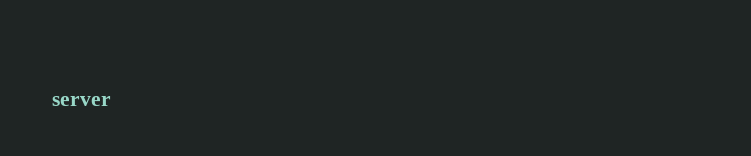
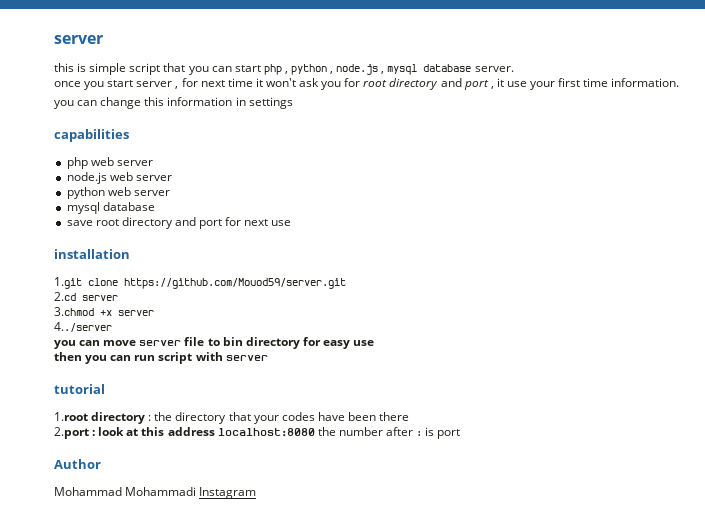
[52,96,111,106] server -> [54,35,103,44] [54,63,514,75] [54,78,680,90] [54,97,293,109] [54,129,129,142] [66,157,153,169] [66,172,172,184] [66,187,170,199] [66,202,155,214] [66,217,292,229] [54,249,130,259] [54,277,346,289] [54,292,118,301] [54,307,154,316] [54,322,112,332] [54,337,375,349] [54,352,268,364] [54,384,105,394] [54,412,410,424] [54,427,461,439] [54,459,101,469] [54,487,257,499] server // this is simple script that you can start php , python , node.js , mysql database server. // once you start server , for next time it won't ask you for root directory and port , it use your first time information. // you can change this information in settings // capabilities // php web server // node.js web server // python web server // mysql database // save root directory and port for next use // installation // 1.git clone https://github.com/Mouod59/server.git // 2.cd server // 3.chmod +x server // 4../server // you can move server file to bin directory for easy use // then you can run script with server // tutorial // 1.root directory : the directory that your codes have been there // 2.port : look at this address localhost:8080 the number after : is port // Author // Mohammad Mohammadi Instagram

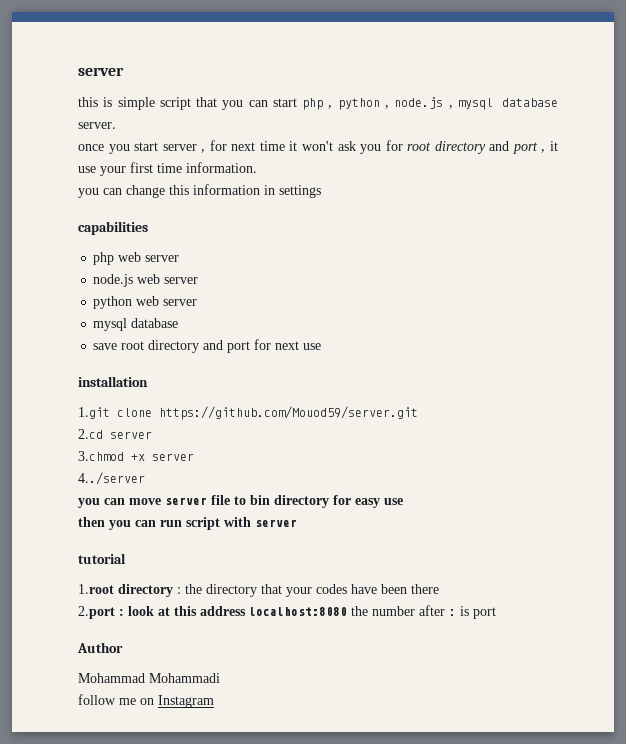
(197, 491) none -> [78,694,154,705] // follow me on

